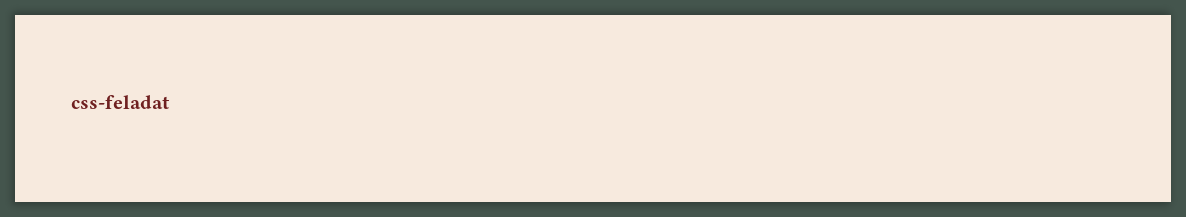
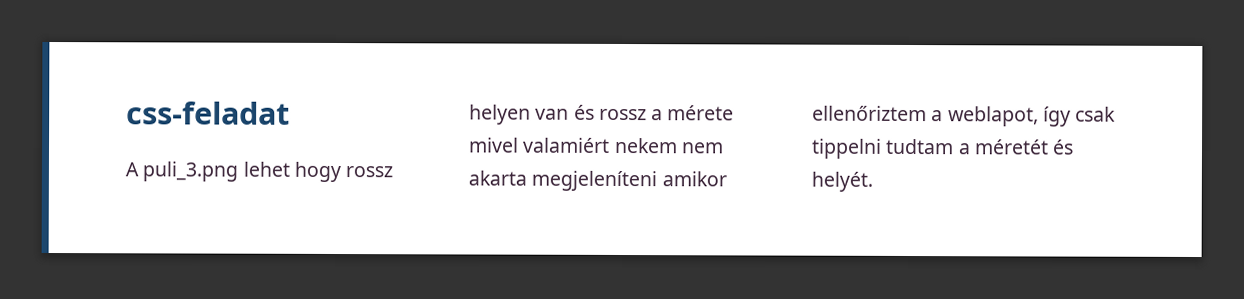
(169, 102) none -> [125,161,394,183] [469,104,735,125] [468,137,724,154] [468,170,727,192] [812,105,1117,127] [811,138,1075,159] [811,171,873,192] // A puli_3.png lehet hogy rossz helyen van és rossz a mérete mivel valamiért nekem nem akarta megjeleníteni amikor ellenőriztem a weblapot, így csak tippelni tudtam a méretét és helyét.

